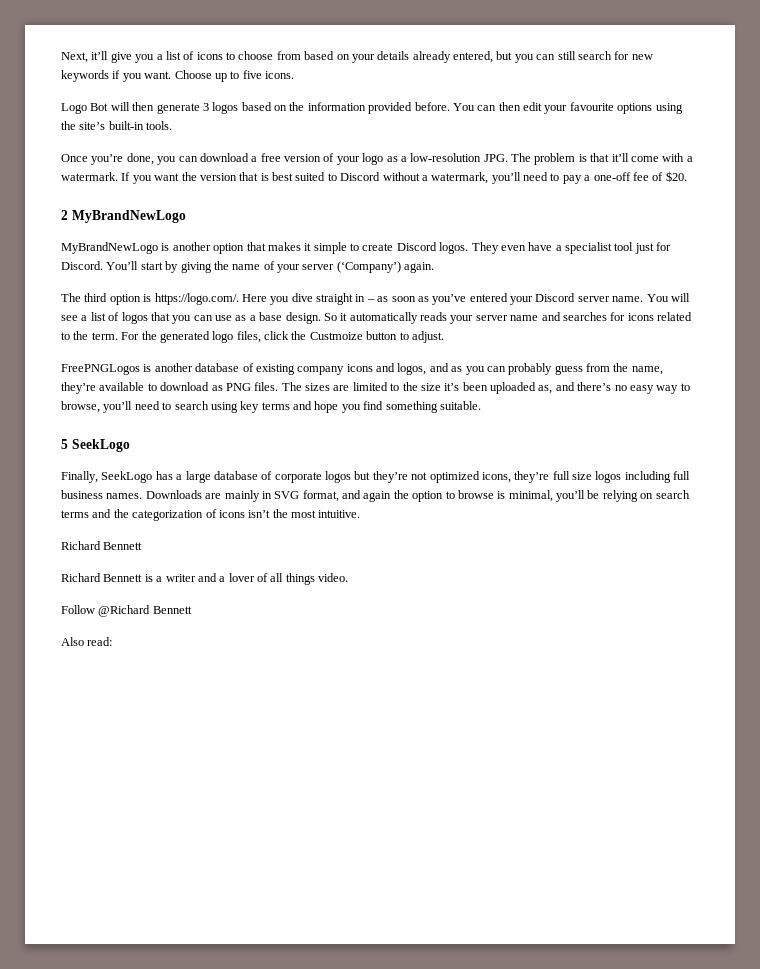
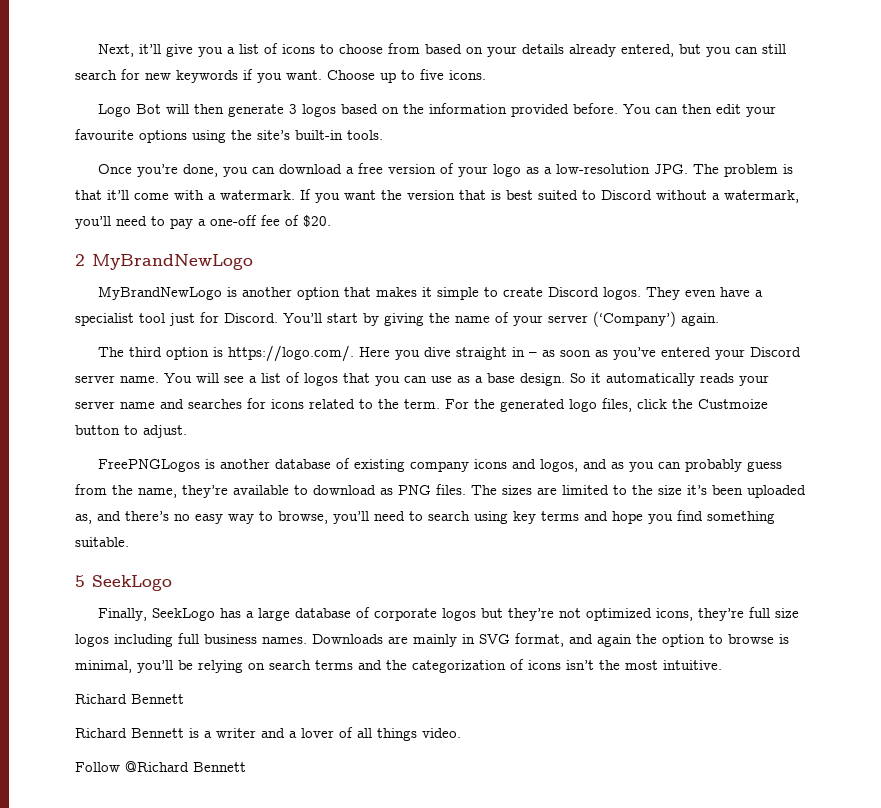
[61,637,113,646] // Also read: -> (246, 767) none

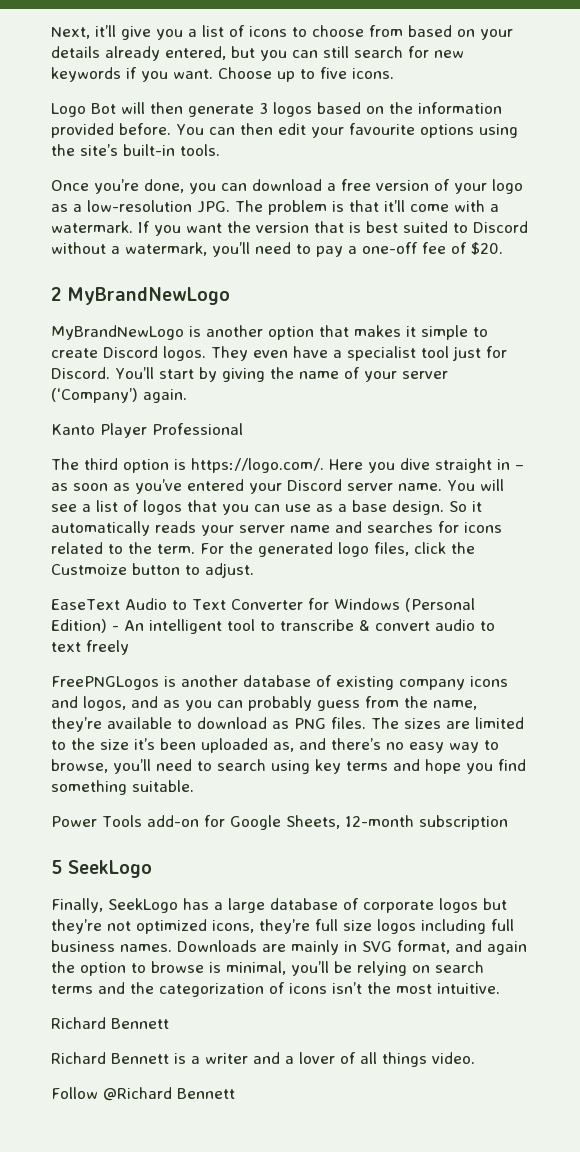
(719, 319) none -> [51,423,243,438] // Kanto Player Professional
(187, 431) none -> [51,598,475,612] [51,619,495,634] [51,640,129,655] // EaseText Audio to Text Converter for Windows (Personal Edition) - An intelligent tool to transcribe & convert audio to text freely
(129, 542) none -> [51,815,508,830] // Power Tools add-on for Google Sheets, 12-month subscription

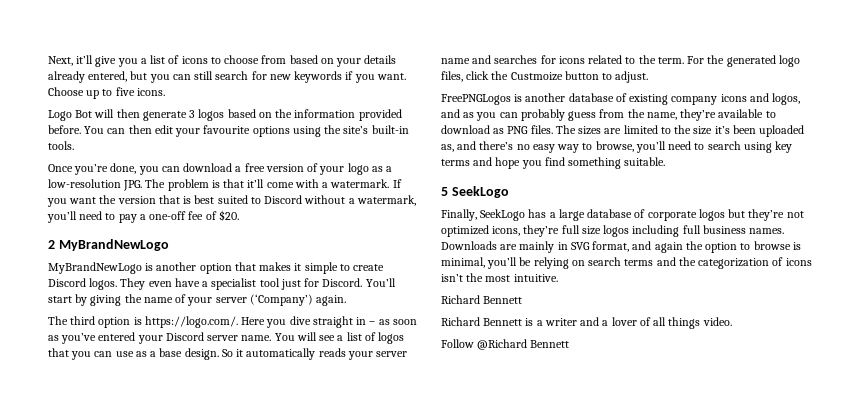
[51,423,243,438] // Kanto Player Professional -> (347, 300) none
[51,598,475,612] [51,619,495,634] [51,640,129,655] // EaseText Audio to Text Converter for Windows (Personal Edition) - An intelligent tool to transcribe & convert audio to text freely -> (649, 77) none
[51,815,508,830] // Power Tools add-on for Google Sheets, 12-month subscription -> (666, 161) none

